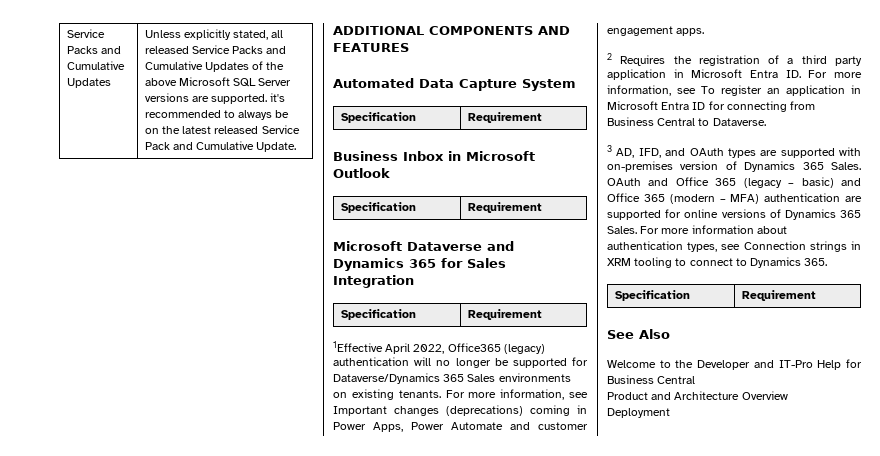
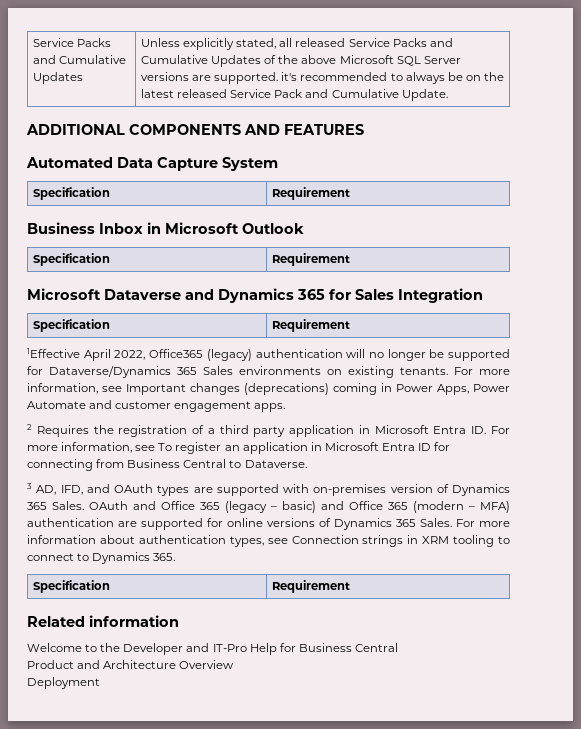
[607,329,670,339] See Also -> [27,615,179,627] Related information

